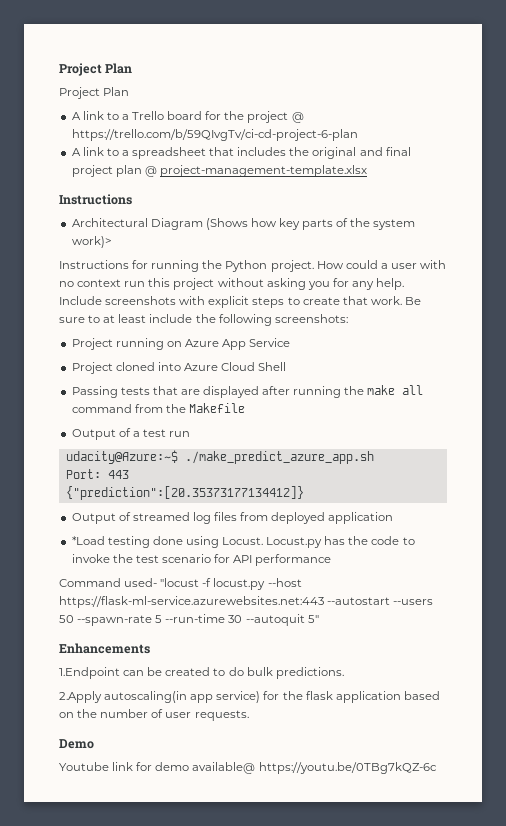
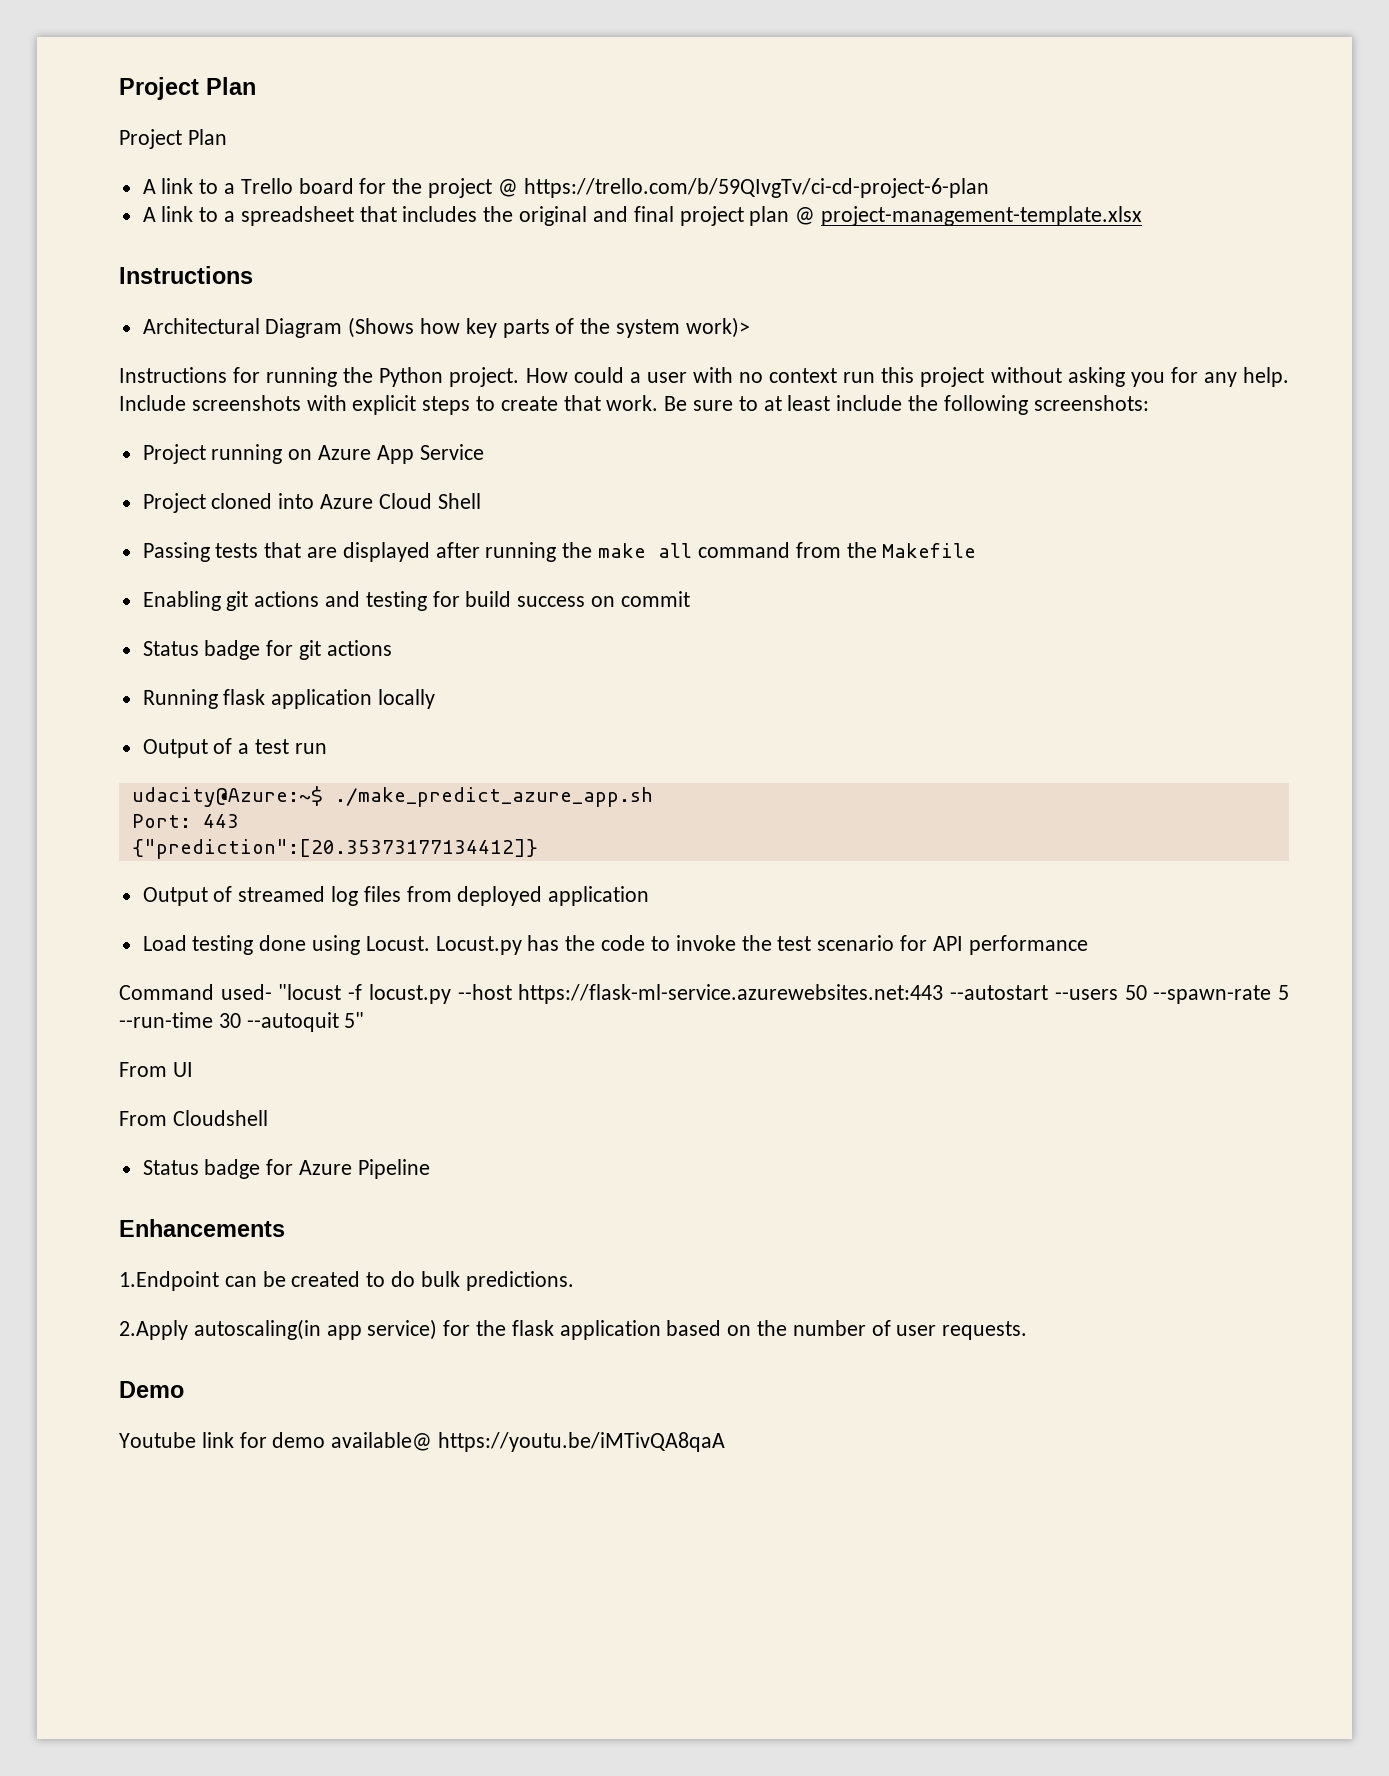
(245, 408) none -> [142,591,690,611] [142,640,392,660] [142,689,436,709] // Enabling git actions and testing for build success on commit // Status badge for git actions // Running flask application locally
[71,536,105,545] *Load -> [142,935,187,951] Load
(319, 619) none -> [119,1062,193,1077] [119,1110,268,1126] [142,1159,430,1179] // From UI // From Cloudshell // Status badge for Azure Pipeline
[258,762,437,774] https://youtu.be/0TBg7kQZ-6c -> [438,1432,726,1452] https://youtu.be/iMTivQA8qaA

